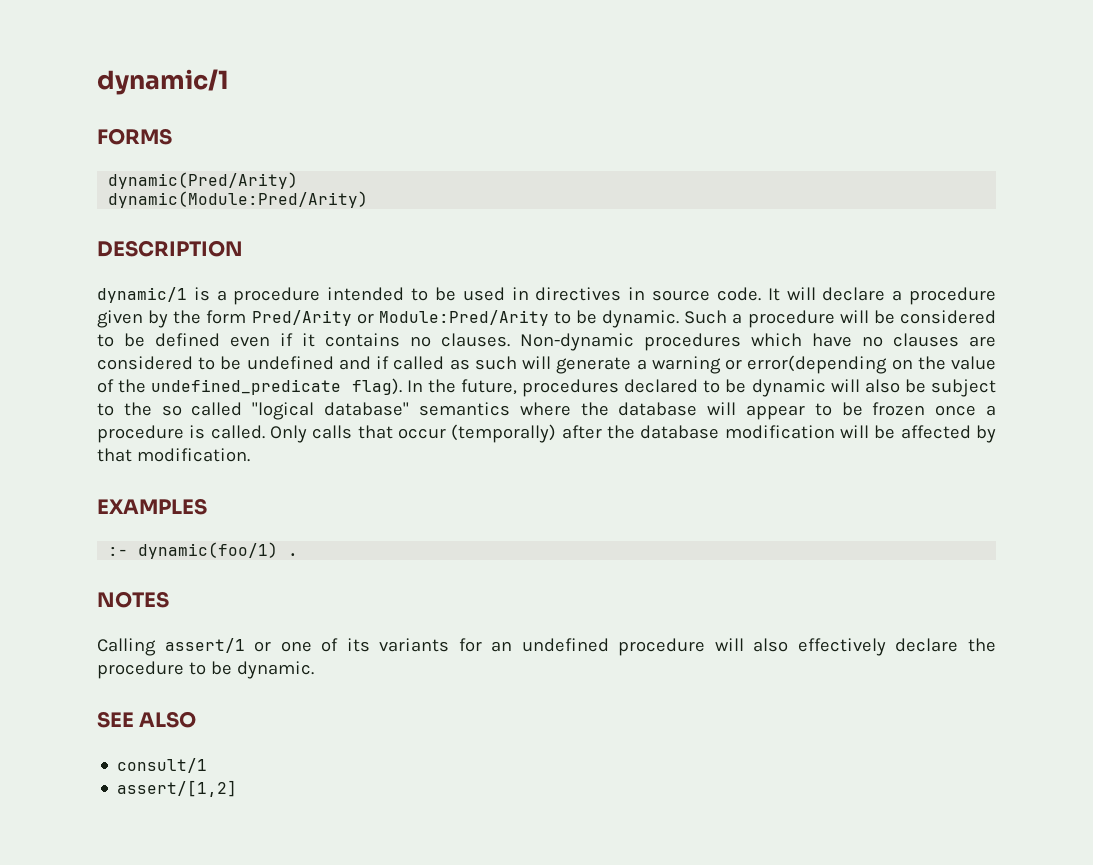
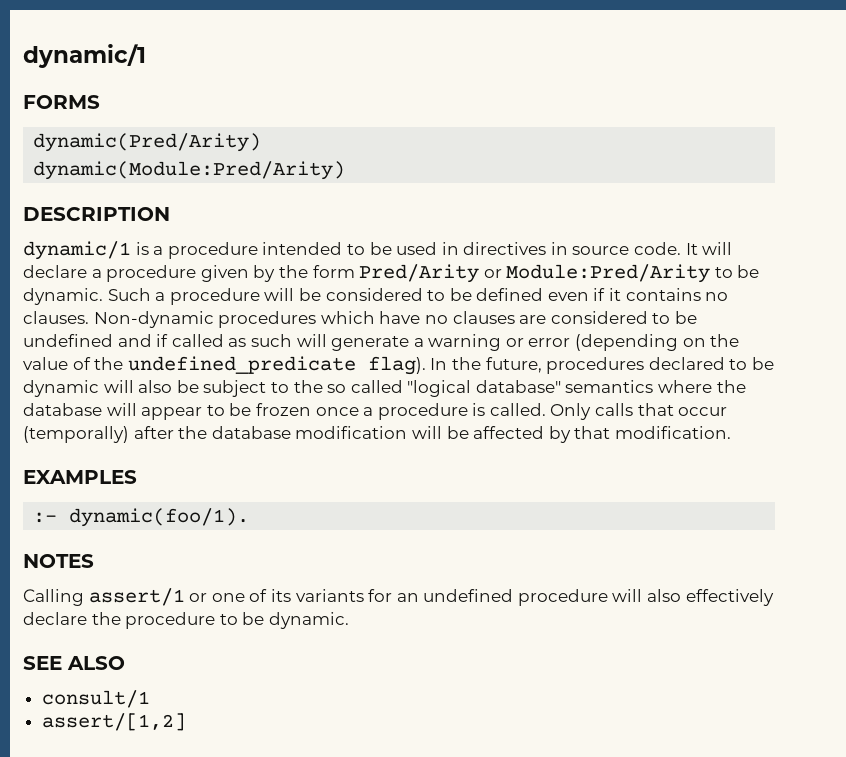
[747,355,888,374] error(depending -> [528,334,679,351] error (depending
[138,542,299,559] dynamic(foo/1) . -> [69,508,250,527] dynamic(foo/1).

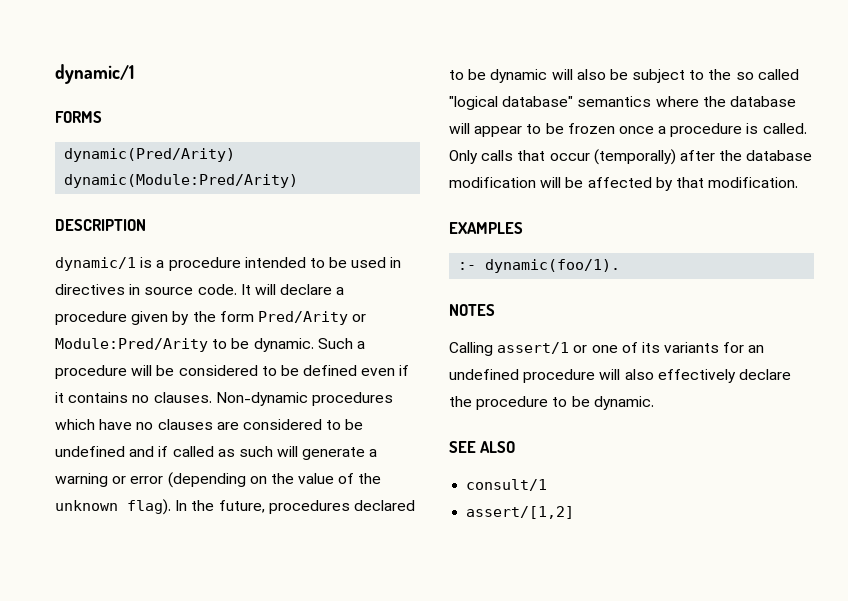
[127,356,356,374] undefined_predicate -> [55,500,118,511] unknown

